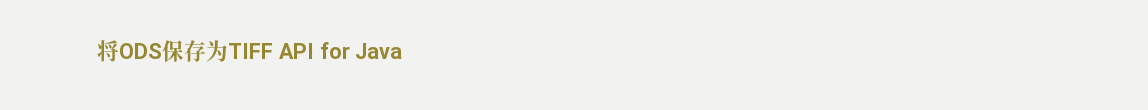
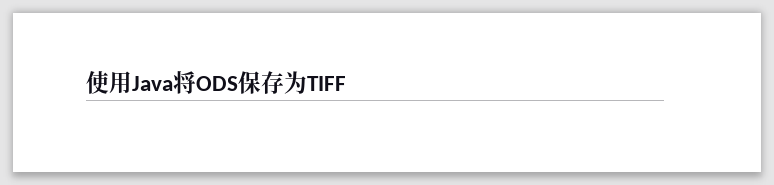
(97, 51) none -> [86,71,173,94] 使用Java
[278,42,403,59] API for Java -> (346, 83) none

